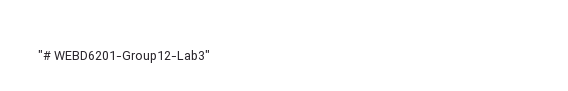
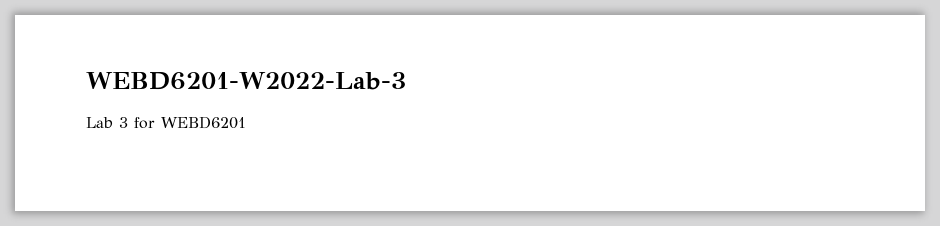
[38,50,211,63] "# WEBD6201-Group12-Lab3" -> [86,72,406,90] [86,116,246,129] WEBD6201-W2022-Lab-3 // Lab 3 for WEBD6201

